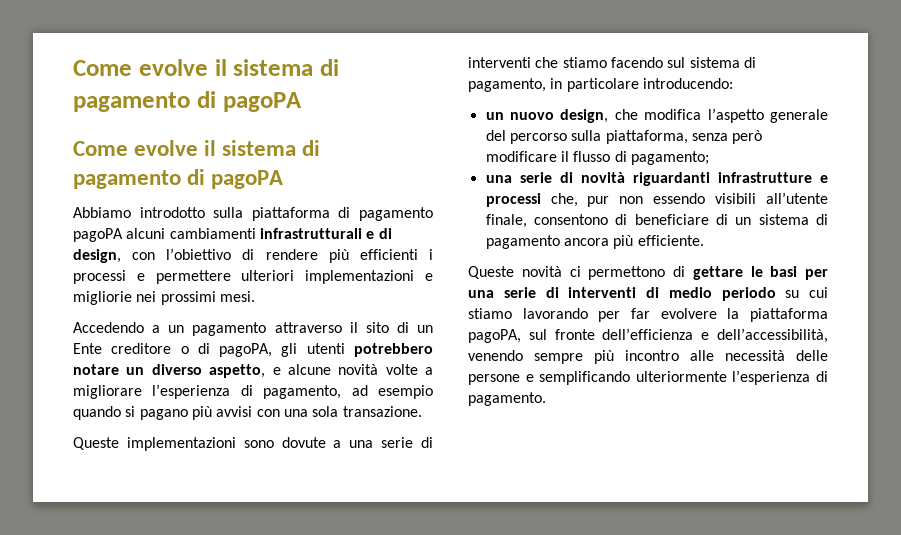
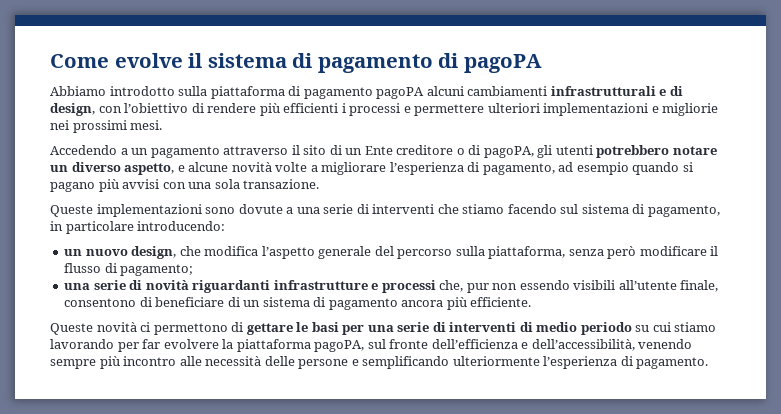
[73,59,339,76] [73,91,302,112] [73,140,321,156] [73,169,284,189] Come evolve il sistema di pagamento di pagoPA // Come evolve il sistema di pagamento di pagoPA -> [50,53,542,73] Come evolve il sistema di pagamento di pagoPA

